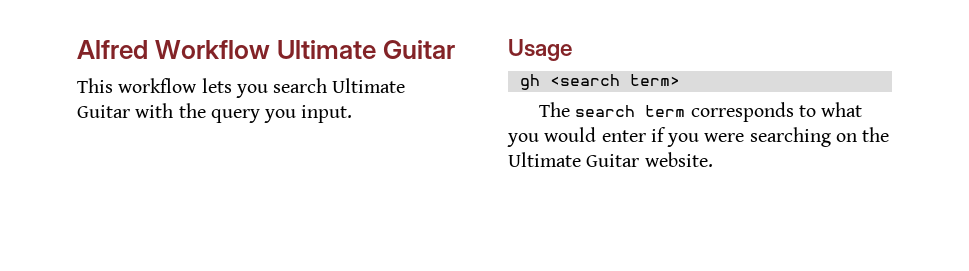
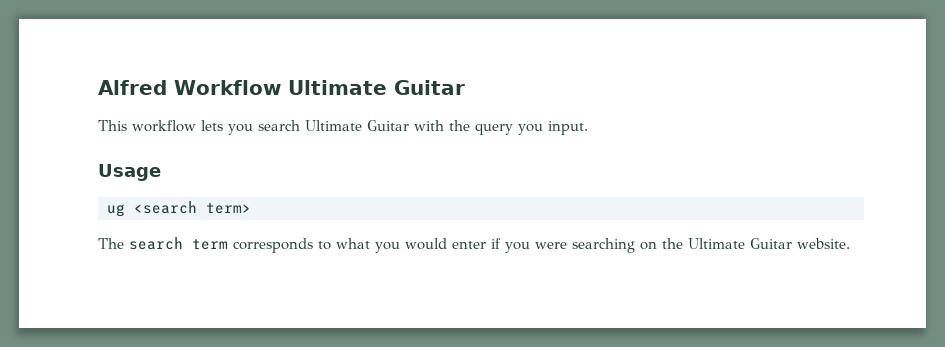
[519,74,540,90] gh -> [107,204,125,217] ug

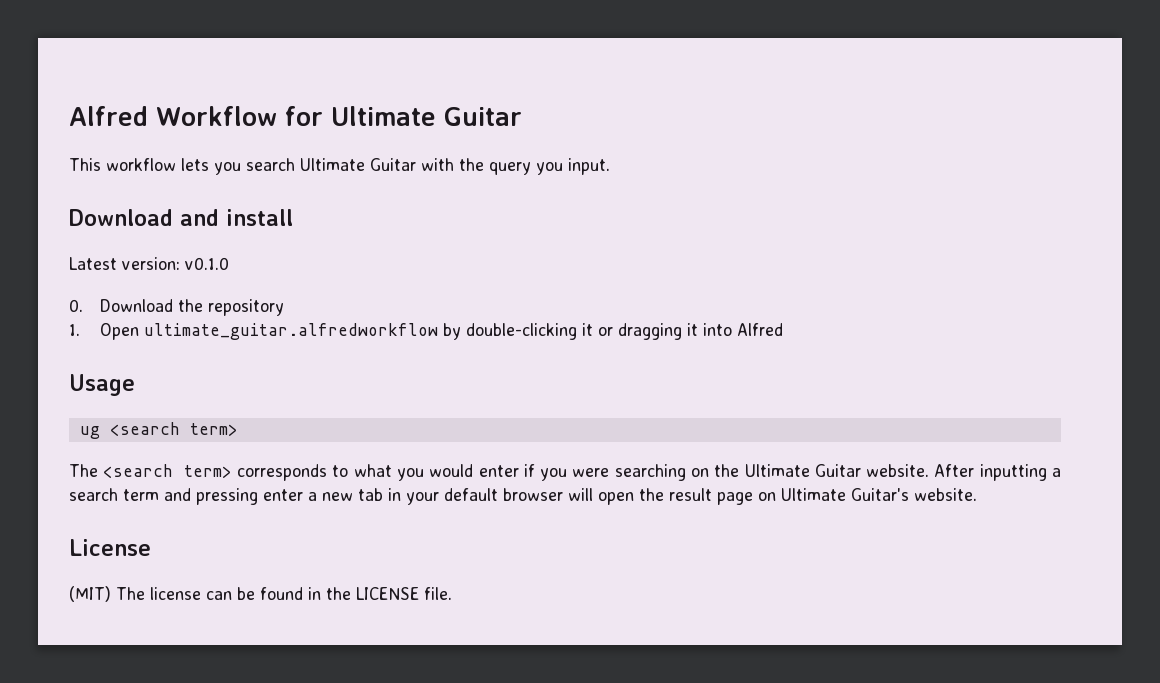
(281, 87) none -> [284,106,323,126] for
(588, 128) none -> [69,209,293,226] [69,257,229,270] [69,299,285,316] [69,323,784,340] // Download and install // Latest version: v0.1.0 // 0. Download the repository // 1. Open ultimate_guitar.alfredworkflow by double-clicking it or dragging it into Alfred
[129,237,228,250] search term -> [103,464,232,478] <search term>
(850, 243) none -> [934,464,1062,481] [69,488,977,505] [69,539,151,556] [69,586,452,602] After inputting a search term and pressing enter a new tab in your default browser will open the result page on Ultimate Guitar's website. // License // (MIT) The license can be found in the LICENSE file.

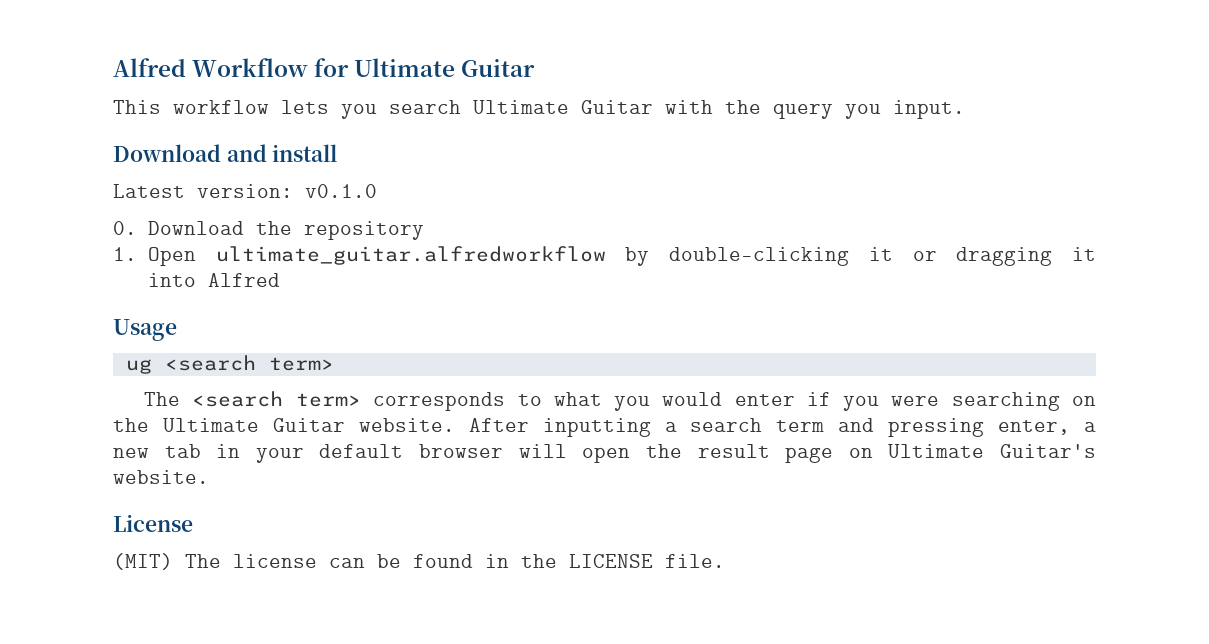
[263,489,303,501] enter -> [998,420,1071,435] enter,

